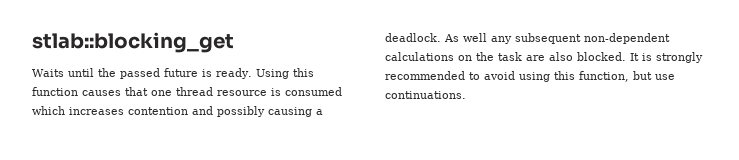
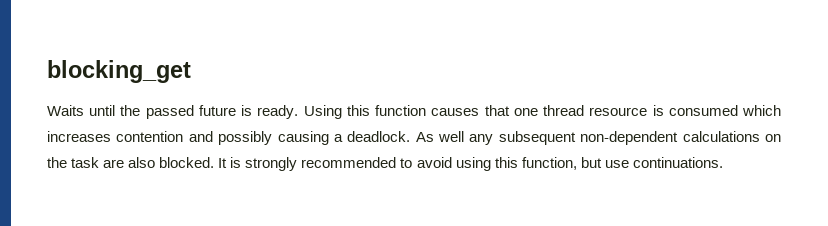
[32,32,234,53] stlab::blocking_get -> [47,60,191,83] blocking_get

